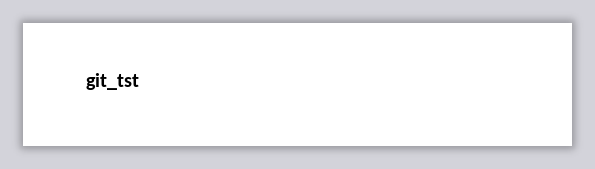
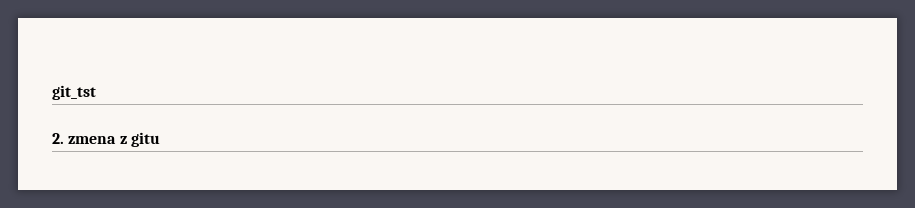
(139, 81) none -> [52,132,160,147] // 2. zmena z gitu

